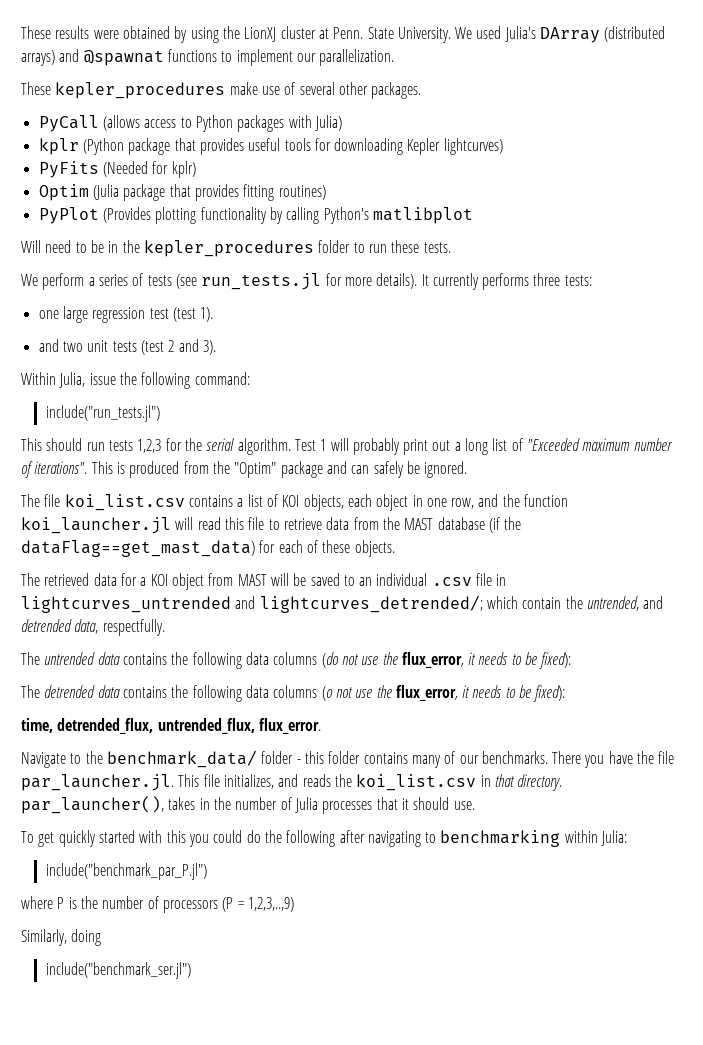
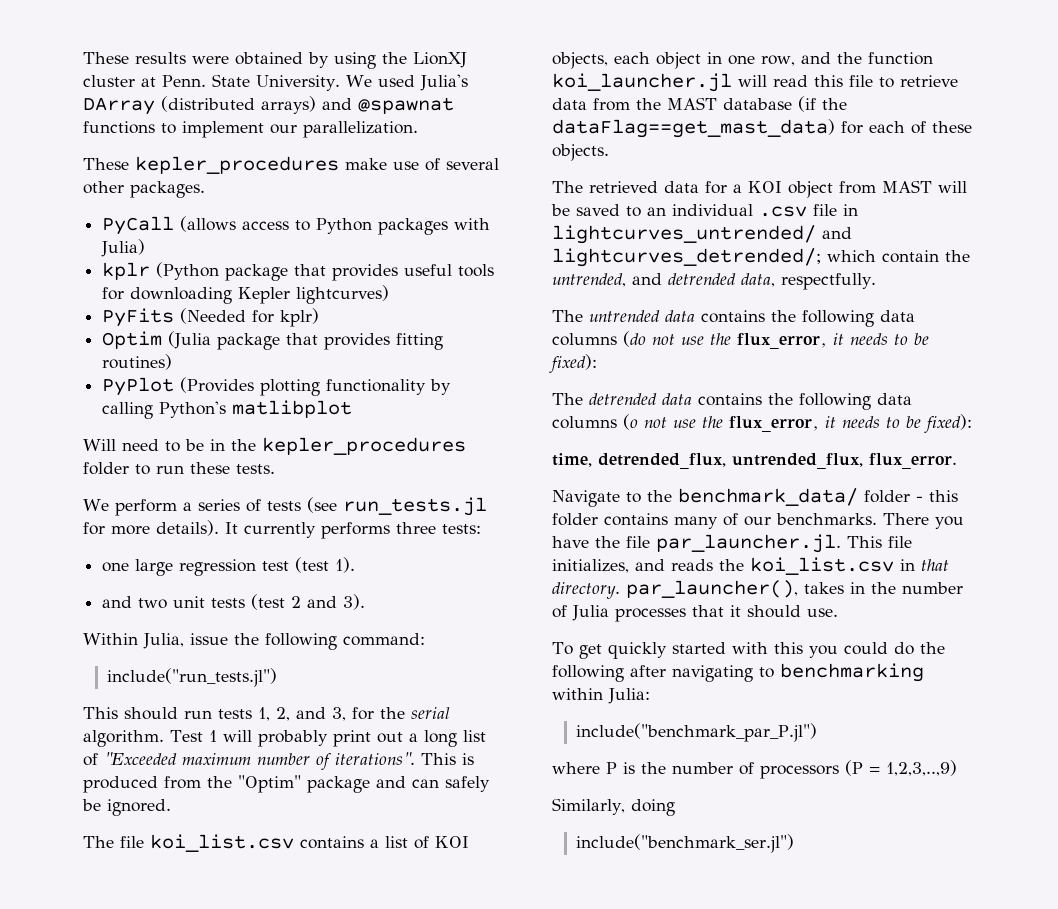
[137,439,162,453] 1,2,3 -> [258,707,346,721] 1, 2, and 3,
[21,596,231,613] lightcurves_untrended -> [552,225,816,244] lightcurves_untrended/

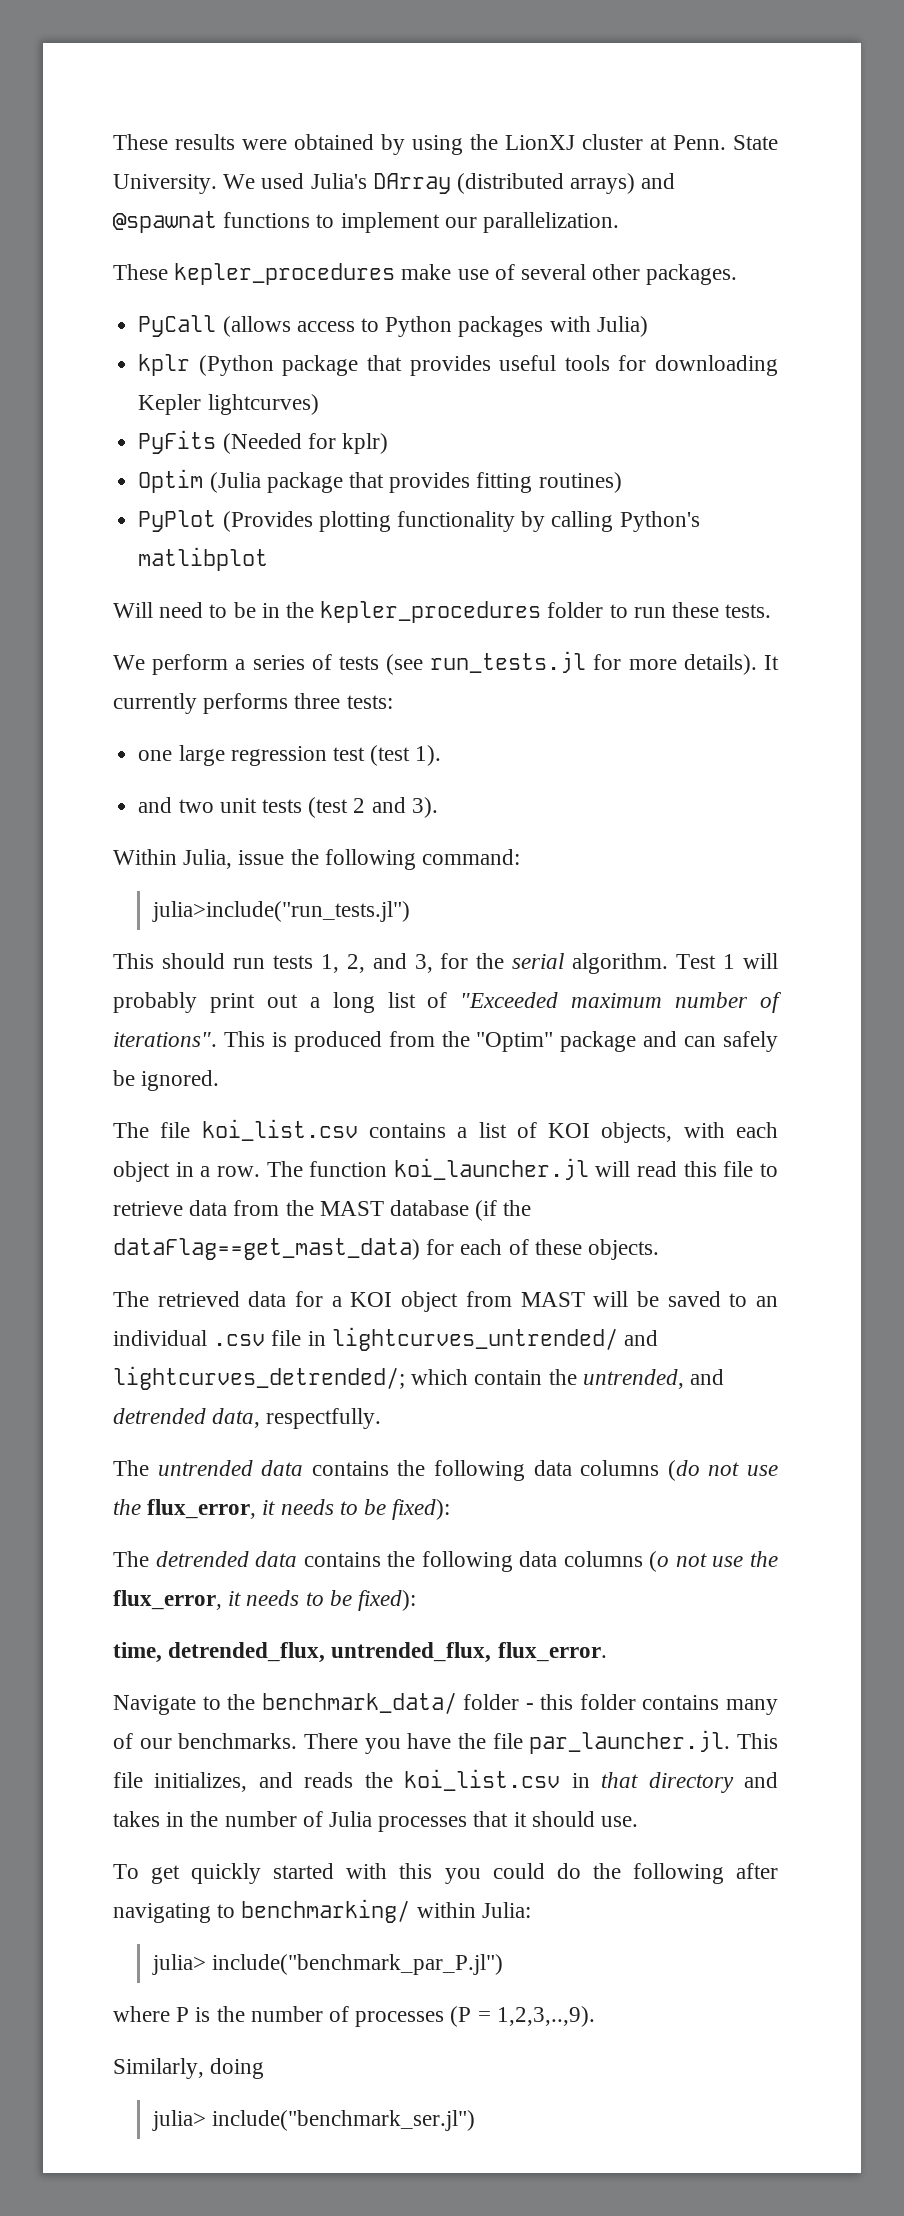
[107,668,278,687] include("run_tests.jl") -> [151,901,410,922] julia>include("run_tests.jl")
(608, 60) none -> [683,1122,725,1138] with
[728,52,862,66] one row, and the -> [200,1161,303,1177] a row. The
[552,580,798,599] directory. par_launcher(), -> [648,1772,779,1793] directory and
[780,663,924,682] benchmarking -> [241,1899,411,1923] benchmarking/
(650, 696) none -> [151,1954,206,1975] julia>
[760,765,839,779] processors -> [355,2011,445,2027] processes
[886,760,957,776] 1,2,3,..,9) -> [496,2006,595,2027] 1,2,3,..,9).
(675, 807) none -> [151,2110,206,2131] julia>

